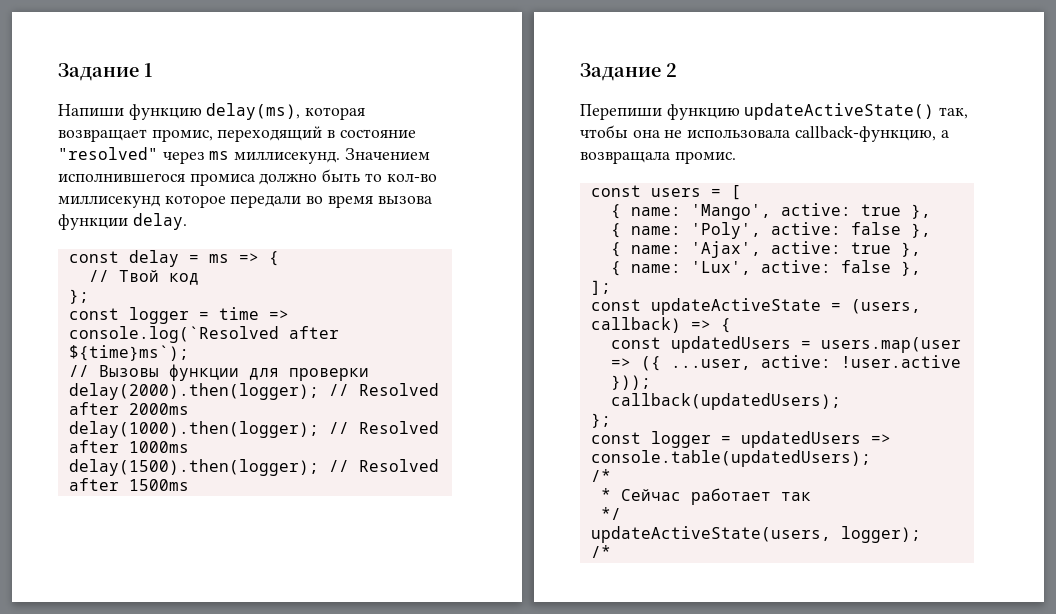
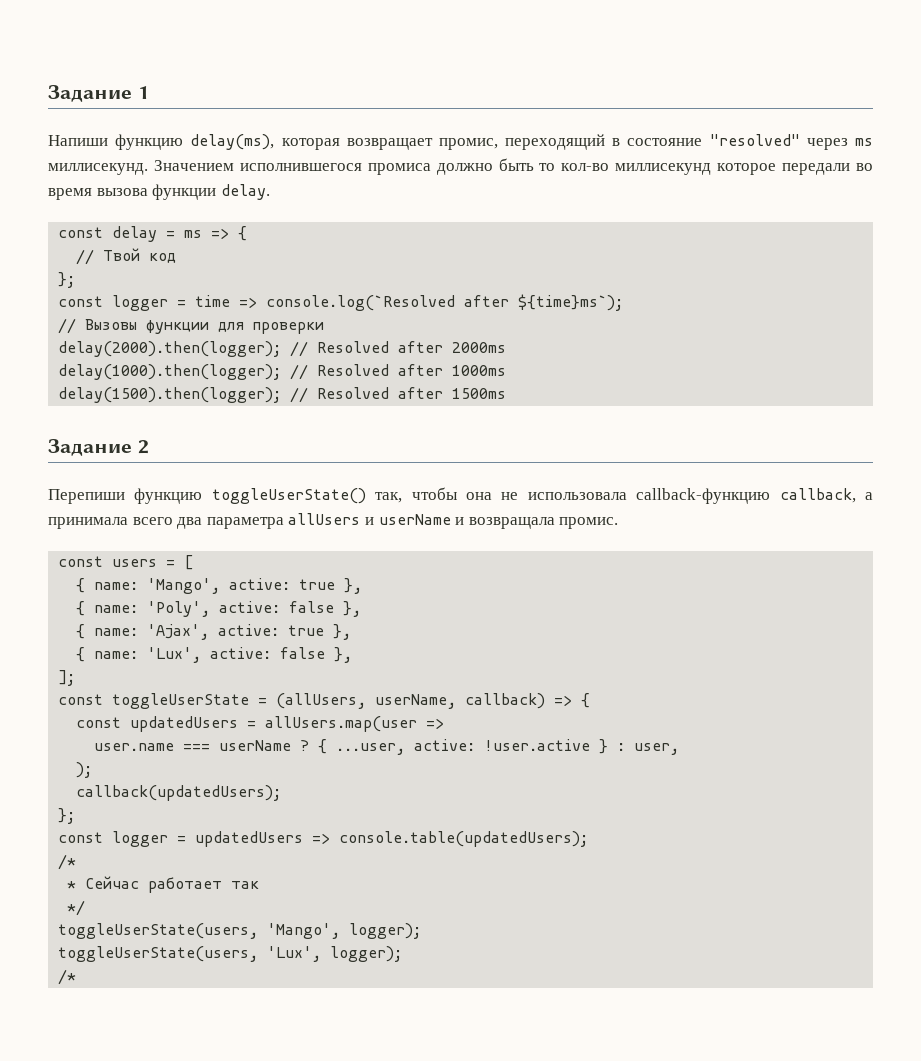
[744,103,935,120] updateActiveState() -> [211,488,366,504] toggleUserState()
[794,126,949,142] callback-функцию, а -> [636,488,873,504] [48,513,465,529] callback-функцию callback, а принимала всего два параметра allUsers и userName и
[650,298,921,315] updateActiveState = (users, -> [112,693,457,709] toggleUserState = (allUsers, userName,
[820,337,961,353] [610,355,961,371] [610,375,651,390] users.map(user => ({ ...user, active: !user.active })); -> [265,716,445,732] [94,739,680,755] [76,762,93,778] allUsers.map(user => // user.name === userName ? { ...user, active: !user.active } : user, // );
[590,526,831,543] updateActiveState(users, -> [58,923,422,939] [58,946,322,962] toggleUserState(users, 'Mango', logger); // toggleUserState(users, 'Lux',

